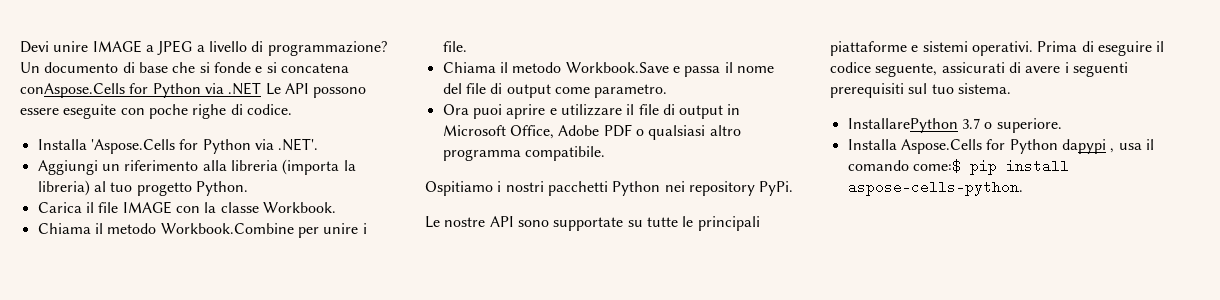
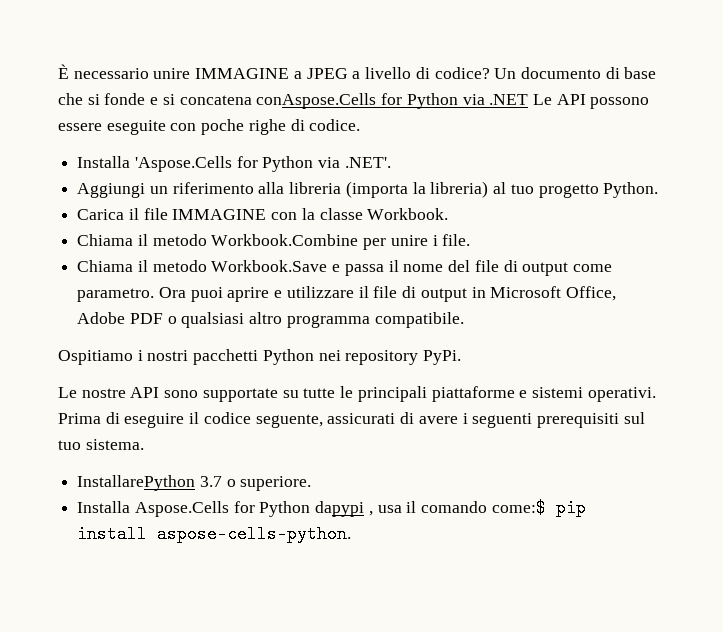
[20,40,142,53] Devi unire IMAGE -> [58,64,290,79] È necessario unire IMMAGINE
[267,41,387,56] programmazione? -> [434,67,490,79] codice?
[122,201,172,214] IMAGE -> [172,209,267,220] IMMAGINE
(668, 91) // -> (155, 295) none

